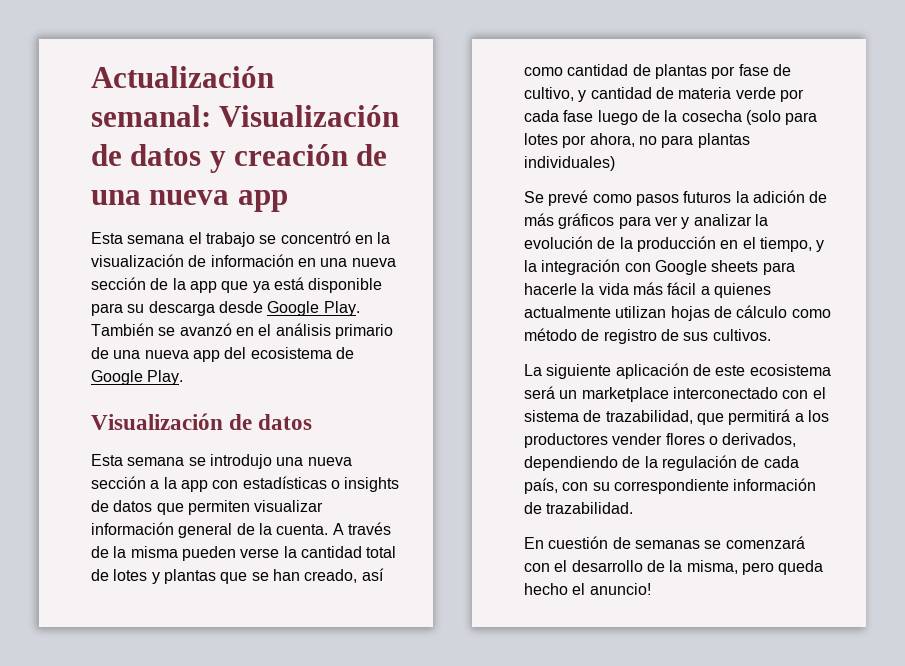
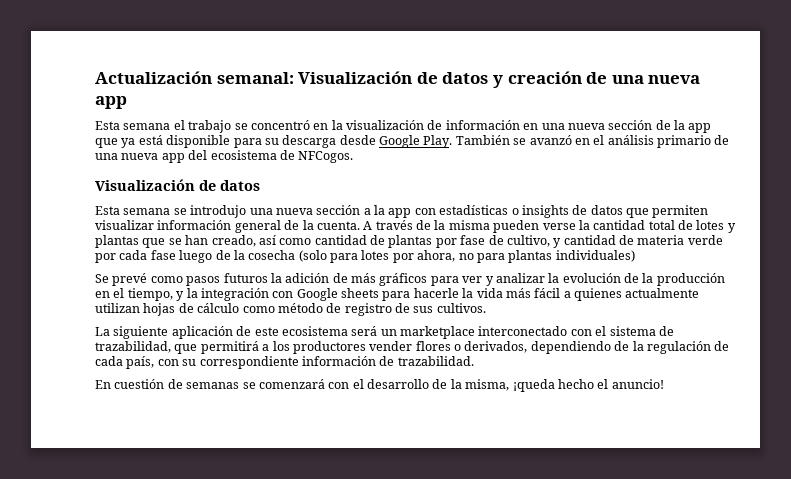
[91,370,184,385] Google Play. -> [298,151,354,163] NFCogos.
[741,560,824,575] pero queda -> [512,379,555,392] ¡queda

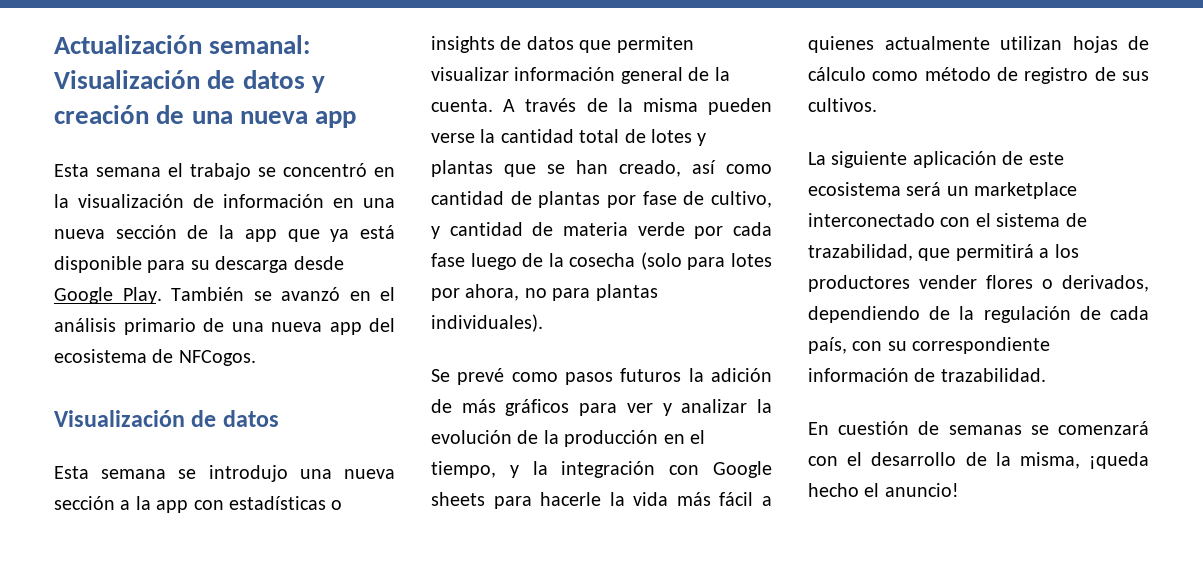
[555,250,635,262] individuales) -> [431,314,543,332] individuales).

